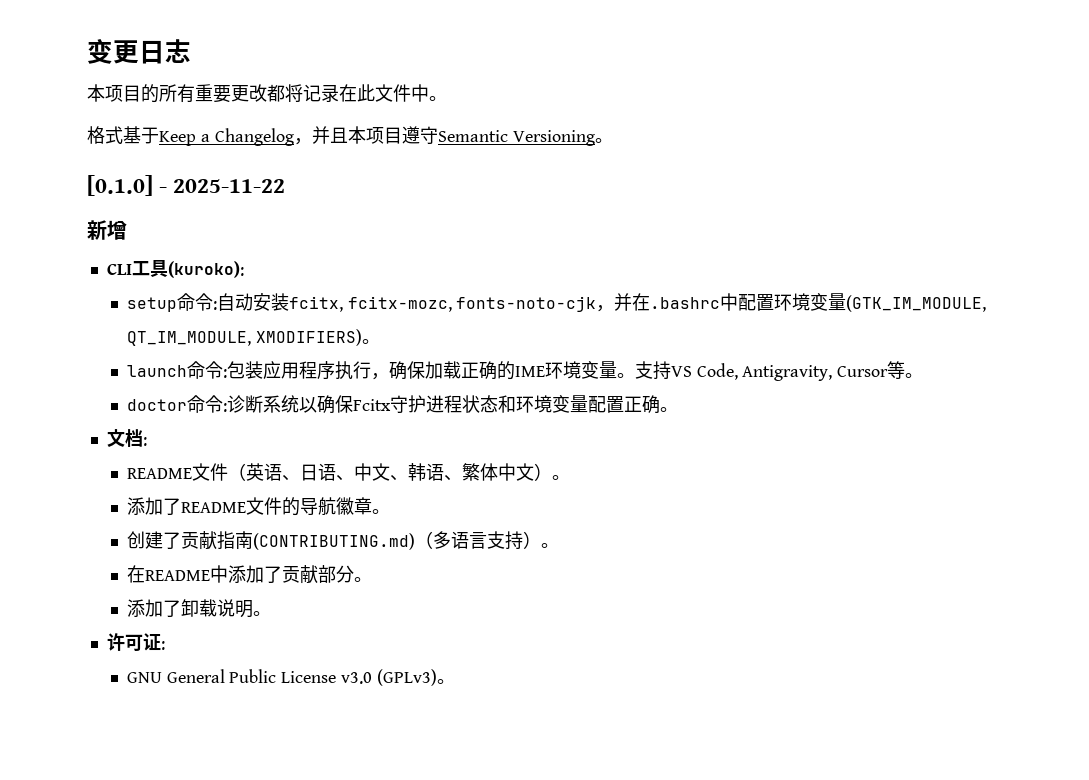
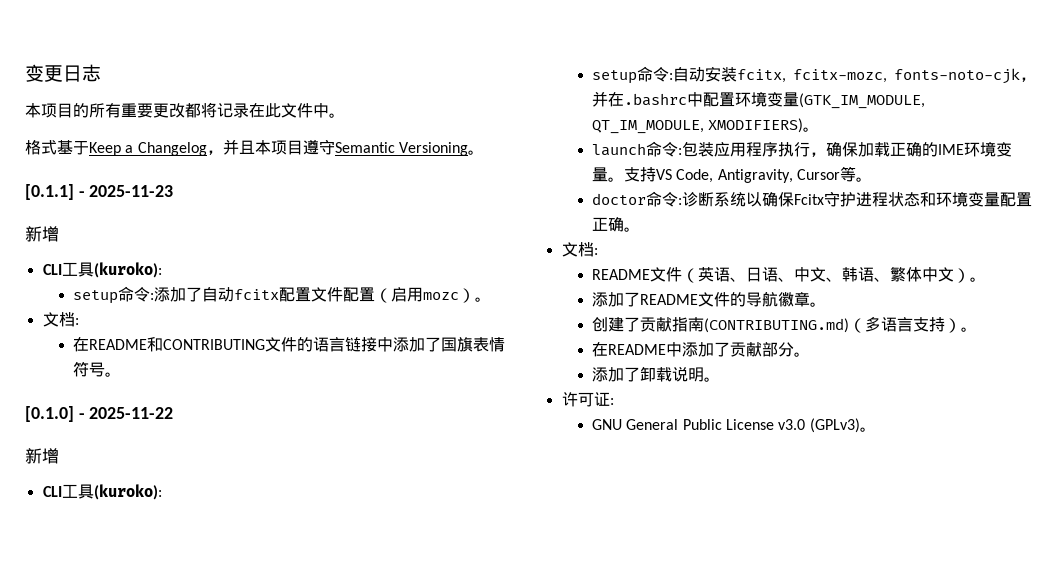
(613, 140) none -> [25,184,174,200] [25,226,59,242] [42,262,162,278] [73,286,492,304] [42,312,79,327] [73,337,506,352] [73,361,122,377] // [0.1.1] - 2025-11-23 // 新增 // CLI工具(kuroko): // setup命令:添加了自动fcitx配置文件配置（启用mozc）。 // 文档: // 在README和CONTRIBUTING文件的语言链接中添加了国旗表情符号。

